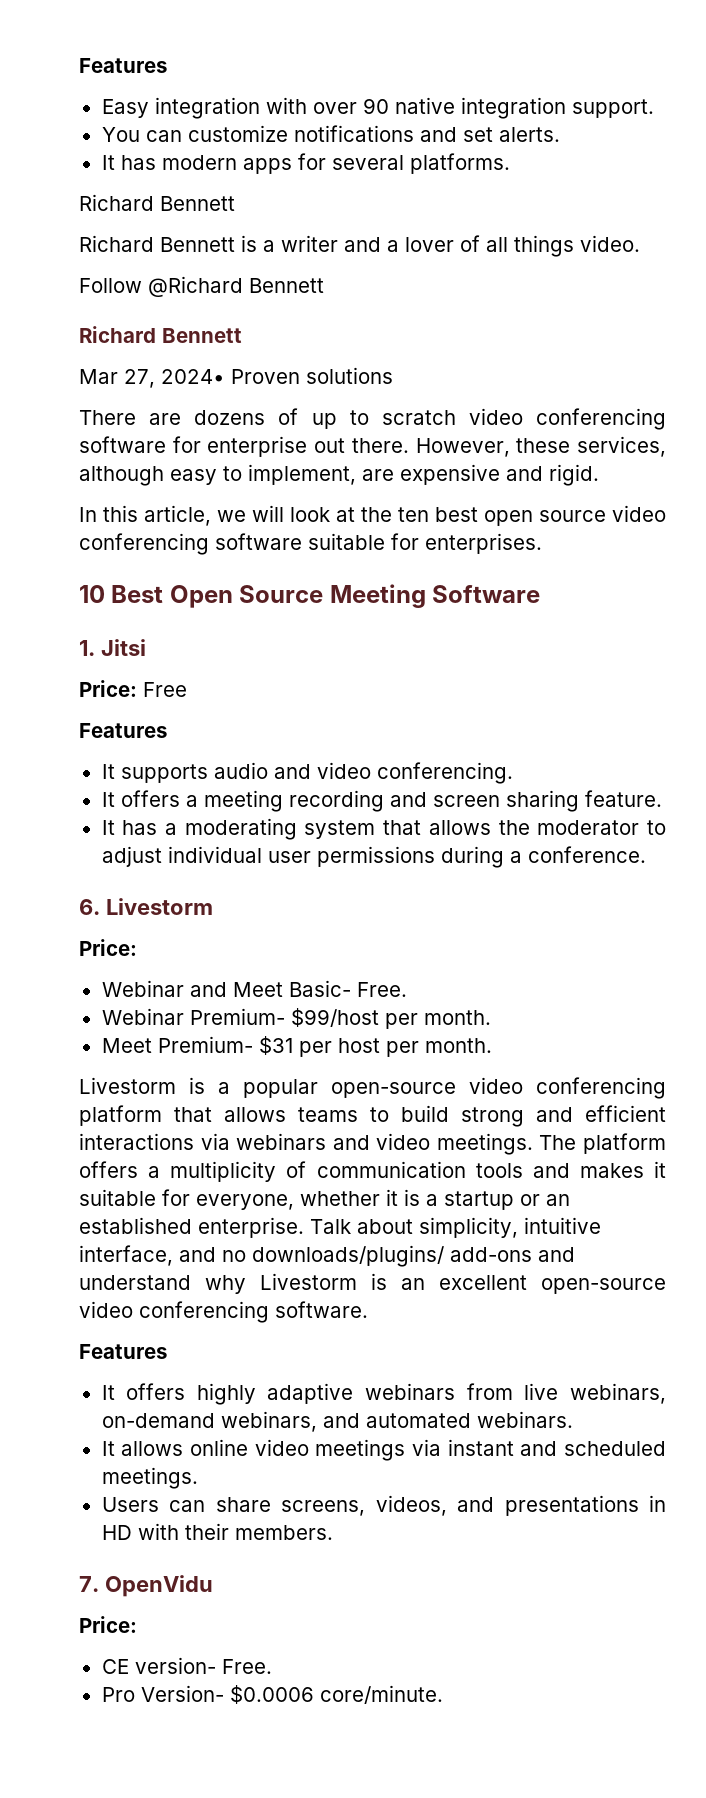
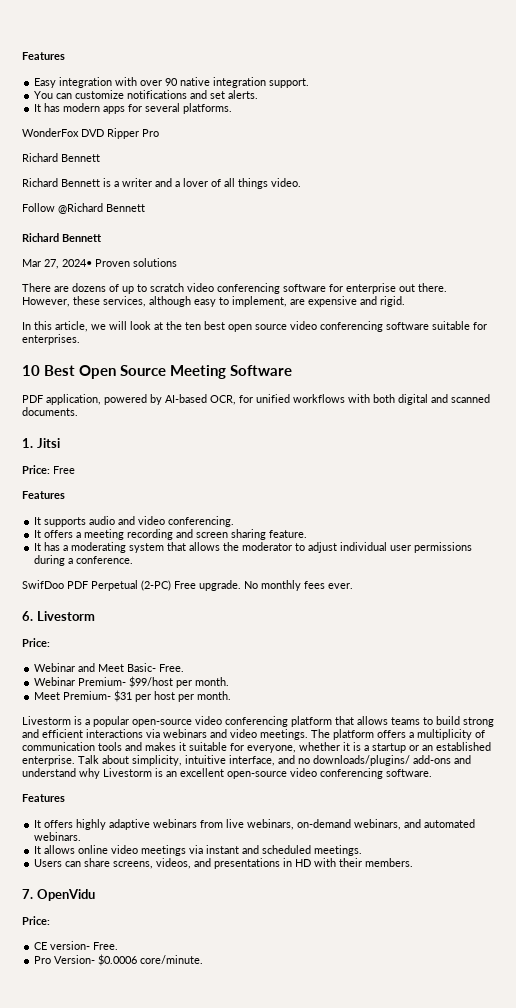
(510, 163) none -> [22,128,159,139] // WonderFox DVD Ripper Pro
(541, 594) none -> [22,394,490,405] [22,407,78,416] // PDF application, powered by AI-based OCR, for unified workflows with both digital and scanned documents.
(646, 854) none -> [22,580,353,591] // SwifDoo PDF Perpetual (2-PC) Free upgrade. No monthly fees ever.

